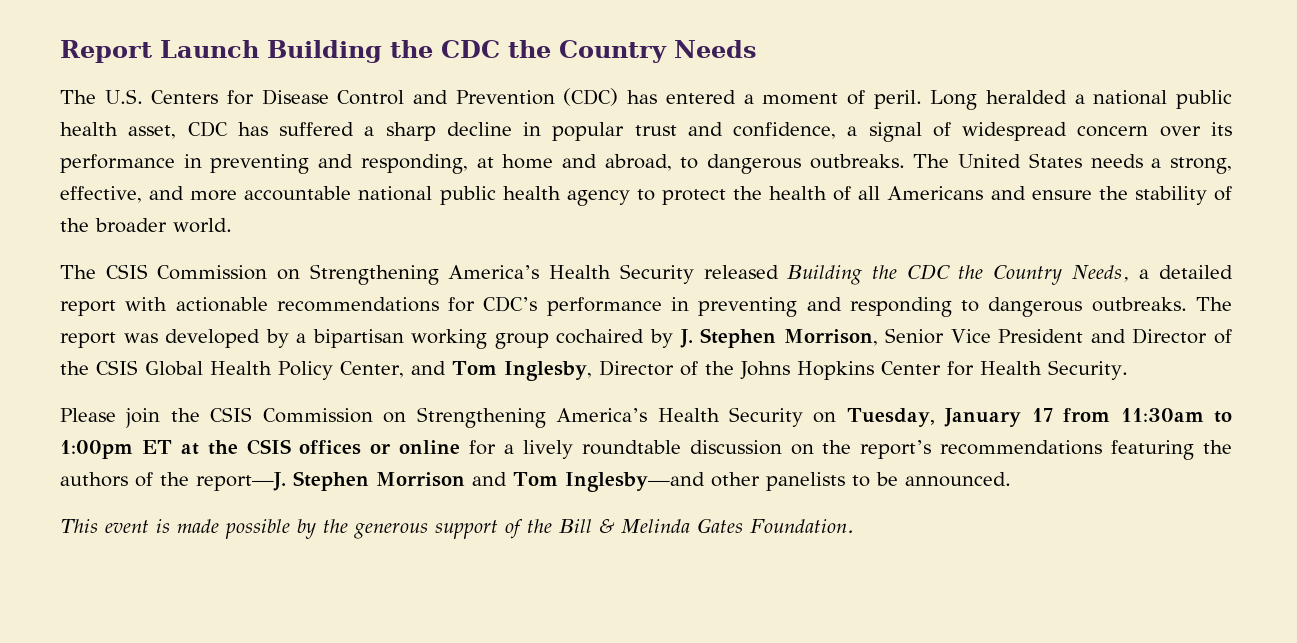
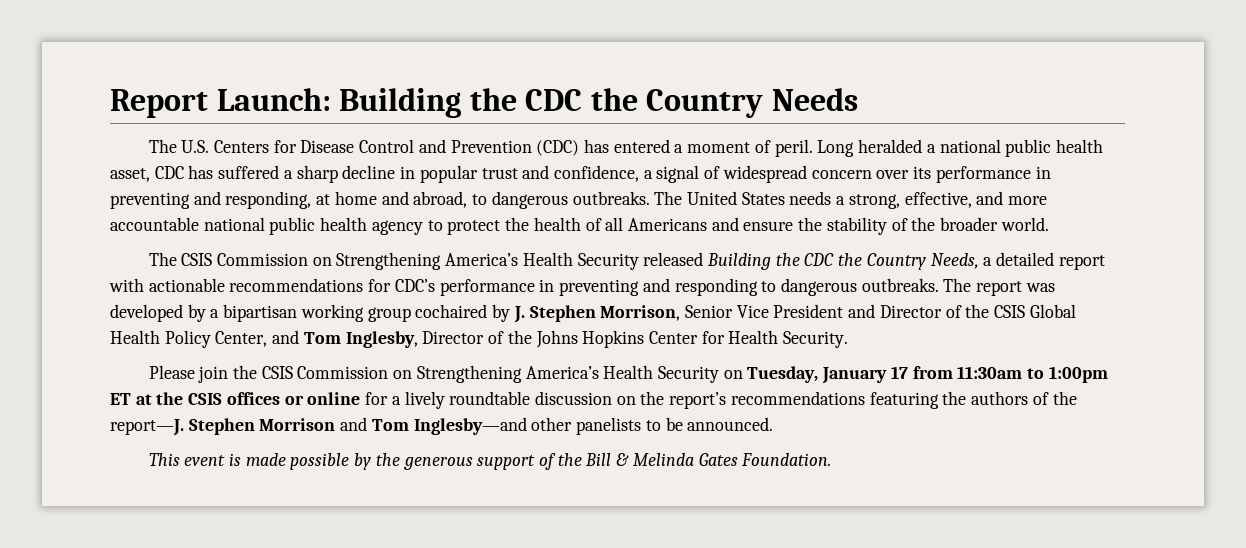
[160,40,259,58] Launch -> [216,88,331,111] Launch:

